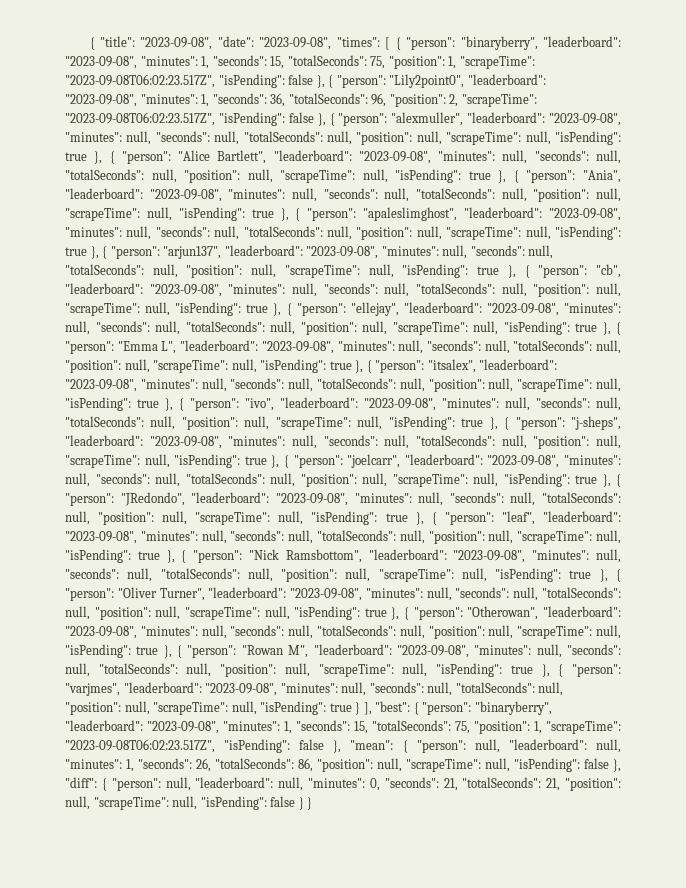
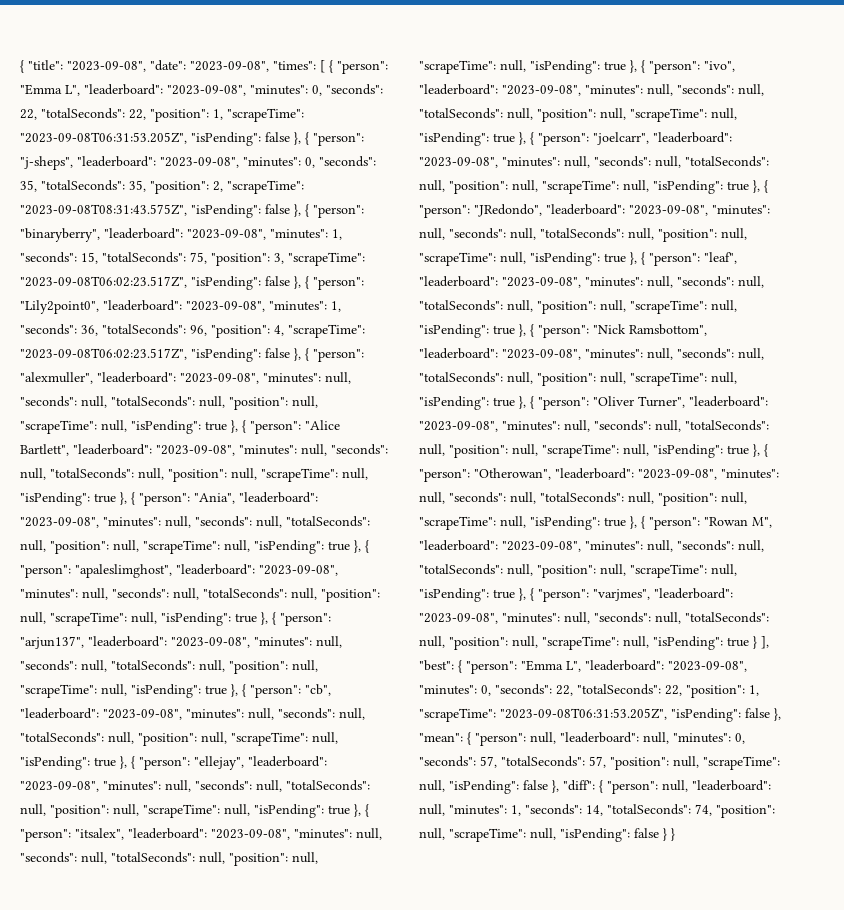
(456, 43) none -> [20,84,383,96] [20,108,304,122] [20,132,364,146] [20,156,376,170] [20,180,304,194] [20,204,364,218] "Emma L", "leaderboard": "2023-09-08", "minutes": 0, "seconds": 22, "totalSeconds": 22, "position": 1, "scrapeTime": "2023-09-08T06:31:53.205Z", "isPending": false }, { "person": "j-sheps", "leaderboard": "2023-09-08", "minutes": 0, "seconds": 35, "totalSeconds": 35, "position": 2, "scrapeTime": "2023-09-08T08:31:43.575Z", "isPending": false }, { "person":
[448,56,457,69] 1, -> [274,253,284,264] 3,
[449,94,459,107] 2, -> [274,325,284,336] 4,
[117,340,621,354] [65,359,425,373] "Emma L", "leaderboard": "2023-09-08", "minutes": null, "seconds": null, "totalSeconds": null, "position": null, "scrapeTime": null, "isPending": true }, { "person": -> (71, 835) none
[570,416,621,430] [65,435,621,449] [65,454,343,468] "j-sheps", "leaderboard": "2023-09-08", "minutes": null, "seconds": null, "totalSeconds": null, "position": null, "scrapeTime": null, "isPending": true }, { "person": -> (589, 139) none
[474,701,552,715] [65,720,621,734] [65,739,215,753] "binaryberry", "leaderboard": "2023-09-08", "minutes": 1, "seconds": 15, "totalSeconds": 75, "position": 1, "scrapeTime": "2023-09-08T06:02:23.517Z", -> [521,660,747,672] [419,684,759,698] [419,708,667,722] "Emma L", "leaderboard": "2023-09-08", "minutes": 0, "seconds": 22, "totalSeconds": 22, "position": 1, "scrapeTime": "2023-09-08T06:31:53.205Z",
[126,758,313,772] 1, "seconds": 26, "totalSeconds": 86, -> [735,733,745,744] [419,756,606,768] 0, "seconds": 57, "totalSeconds": 57,
[369,777,561,791] 0, "seconds": 21, "totalSeconds": 21, -> [511,804,712,816] 1, "seconds": 14, "totalSeconds": 74,

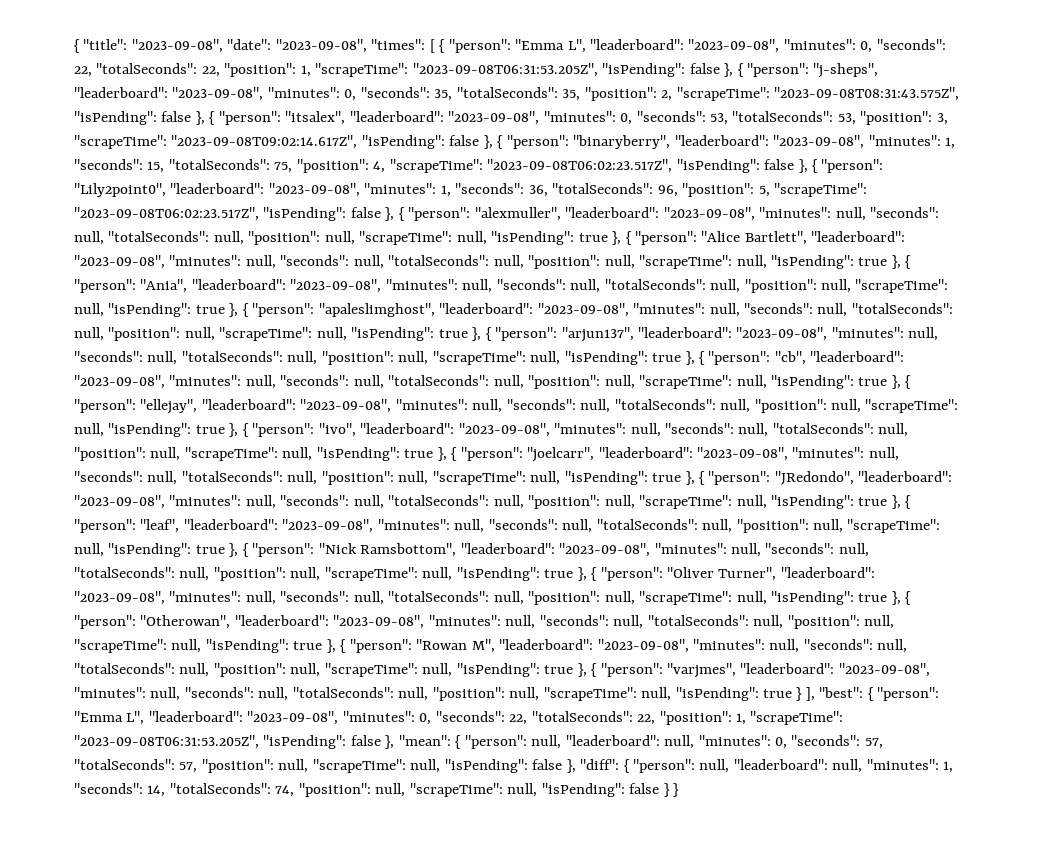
(364, 211) none -> [285,111,948,125] [74,135,569,149] "itsalex", "leaderboard": "2023-09-08", "minutes": 0, "seconds": 53, "totalSeconds": 53, "position": 3, "scrapeTime": "2023-09-08T09:02:14.617Z", "isPending": false }, { "person":
[274,253,284,264] 3, -> [373,161,386,173] 4,
[274,325,284,336] 4, -> [758,186,770,197] 5,
[75,828,382,840] [20,852,318,866] [419,60,700,74] "itsalex", "leaderboard": "2023-09-08", "minutes": null, "seconds": null, "totalSeconds": null, "position": null, "scrapeTime": null, "isPending": true }, { "person": -> (315, 430) none

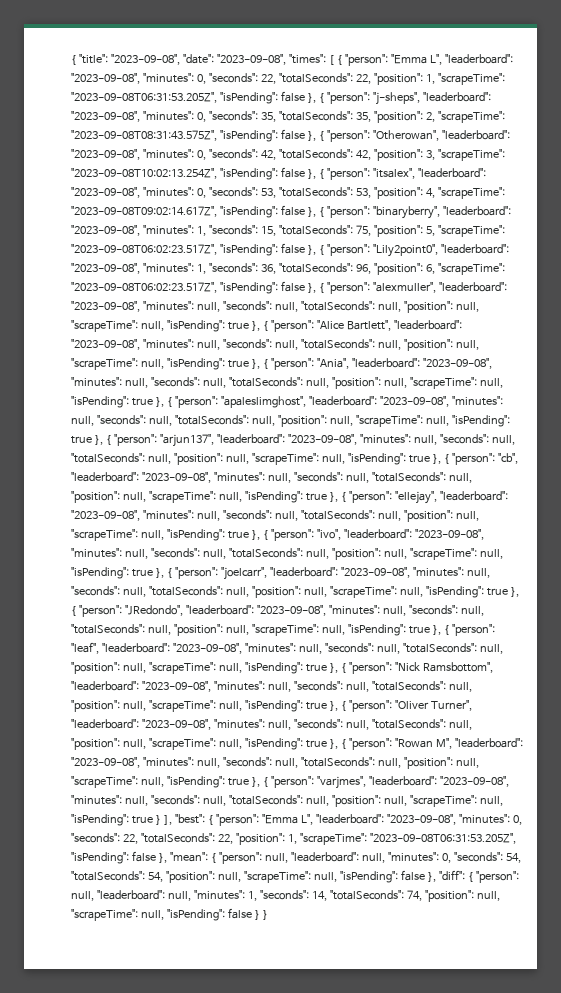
(281, 118) none -> [372,130,510,141] [71,149,505,161] [71,167,370,180] "Otherowan", "leaderboard": "2023-09-08", "minutes": 0, "seconds": 42, "totalSeconds": 42, "position": 3, "scrapeTime": "2023-09-08T10:02:13.254Z", "isPending": false }, { "person":
[936,113,948,125] 3, -> [425,188,435,198] 4,
[373,161,386,173] 4, -> [425,226,435,236] 5,
[758,186,770,197] 5, -> [425,264,435,274] 6,
[140,615,895,629] [74,639,412,653] "Otherowan", "leaderboard": "2023-09-08", "minutes": null, "seconds": null, "totalSeconds": null, "position": null, "scrapeTime": null, "isPending": true }, { "person": -> (392, 744) none
[864,738,883,749] [74,759,198,773] 57, "totalSeconds": 57, -> [505,853,521,863] [71,871,163,882] 54, "totalSeconds": 54,

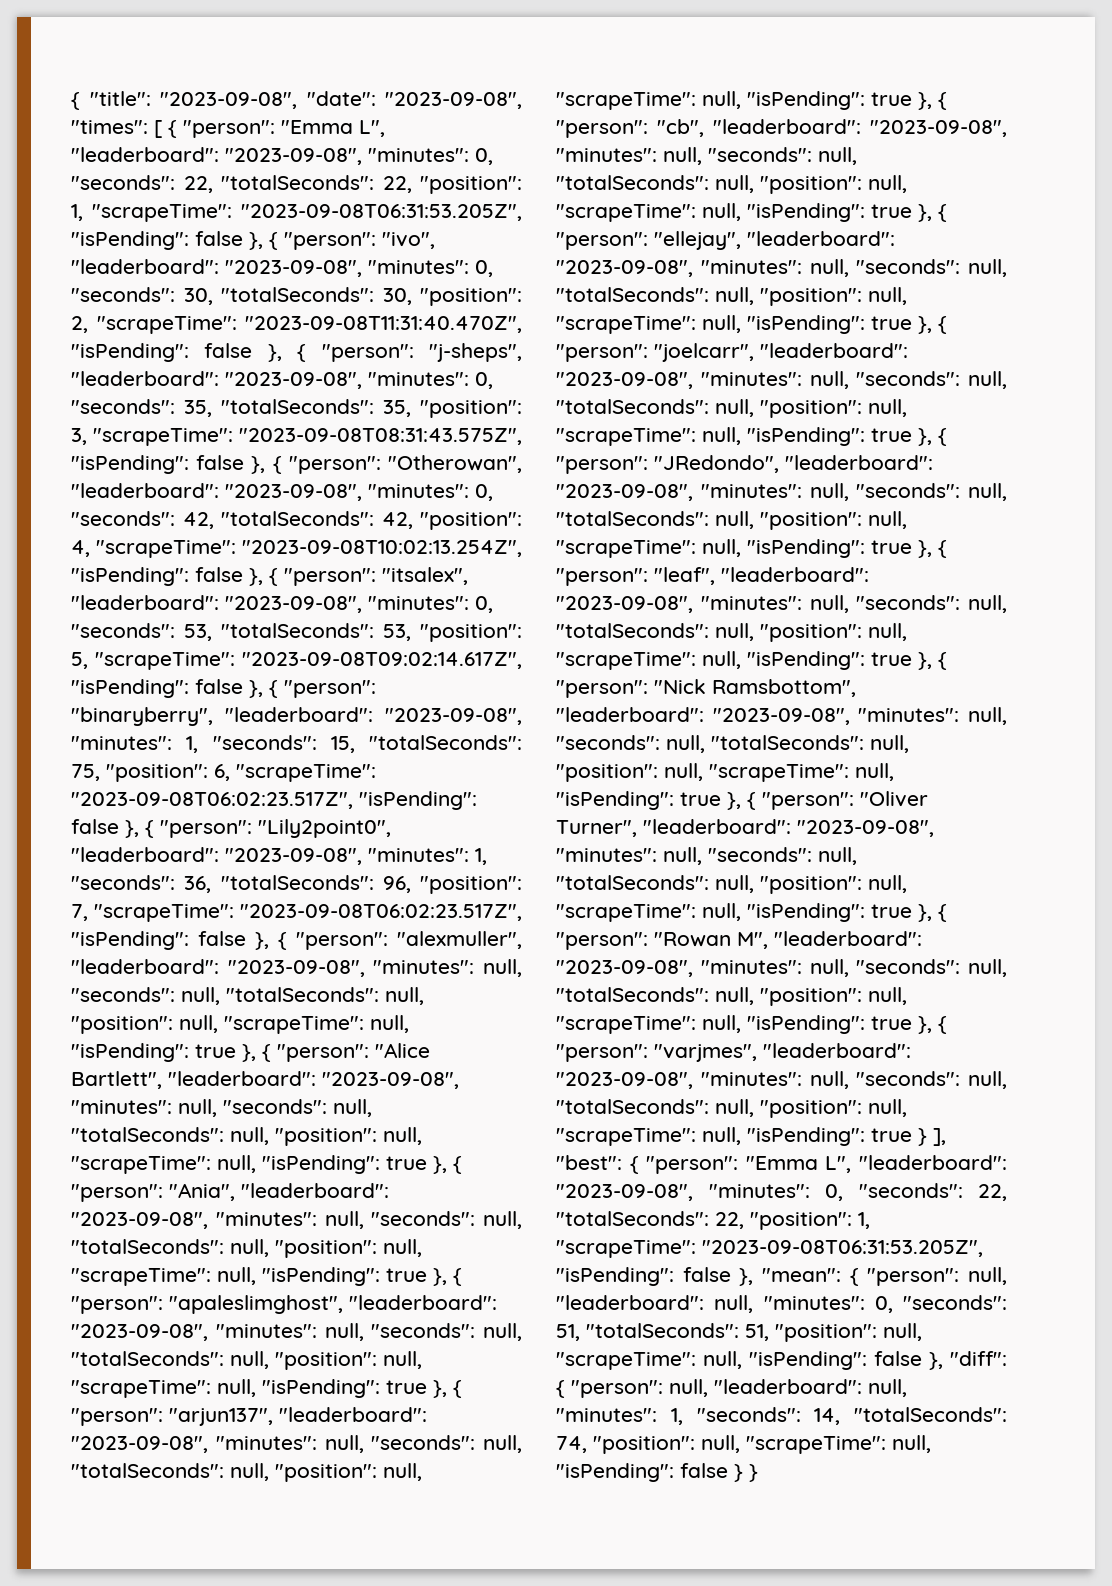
(370, 98) none -> [382,232,435,249] [71,259,493,277] [71,287,522,306] [71,316,522,334] [71,343,414,362] "ivo", "leaderboard": "2023-09-08", "minutes": 0, "seconds": 30, "totalSeconds": 30, "position": 2, "scrapeTime": "2023-09-08T11:31:40.470Z", "isPending": false }, { "person":
[425,112,435,122] 2, -> [71,428,87,445] 3,
[425,150,435,160] 3, -> [71,540,90,557] 4,
[425,188,435,198] 4, -> [71,652,88,669] 5,
[425,226,435,236] 5, -> [214,764,230,781] 6,
[425,264,435,274] 6, -> [71,904,88,921] 7,
[316,529,484,540] [71,548,503,560] [71,567,218,579] "ivo", "leaderboard": "2023-09-08", "minutes": null, "seconds": null, "totalSeconds": null, "position": null, "scrapeTime": null, "isPending": true }, { "person": -> (648, 353) none
[505,853,521,863] [71,871,163,882] 54, "totalSeconds": 54, -> [556,1323,769,1341] 51, "totalSeconds": 51,

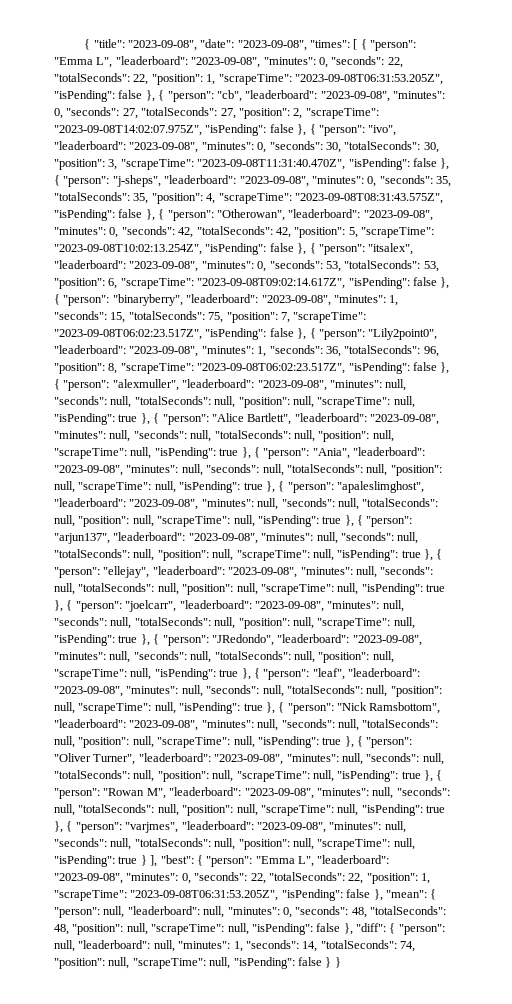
(376, 241) none -> [216,90,445,102] [54,107,379,119] [54,124,365,136] "cb", "leaderboard": "2023-09-08", "minutes": 0, "seconds": 27, "totalSeconds": 27, "position": 2, "scrapeTime": "2023-09-08T14:02:07.975Z", "isPending": false }, { "person":
[71,316,88,333] 2, -> [108,159,118,170] 3,
[71,428,87,445] 3, -> [206,193,216,204] 4,
[71,540,90,557] 4, -> [348,227,358,238] 5,
[71,652,88,669] 5, -> [108,278,118,289] 6,
[214,764,230,781] 6, -> [280,312,290,323] 7,
[71,904,88,921] 7, -> [108,363,118,374] 8,
[657,119,1007,137] [556,147,857,165] [556,175,907,194] [556,203,947,222] [556,232,648,250] "cb", "leaderboard": "2023-09-08", "minutes": null, "seconds": null, "totalSeconds": null, "position": null, "scrapeTime": null, "isPending": true }, { "person": -> (100, 572) none
[556,1323,769,1341] 51, "totalSeconds": 51, -> [351,906,446,918] [54,924,69,935] 48, "totalSeconds": 48,

